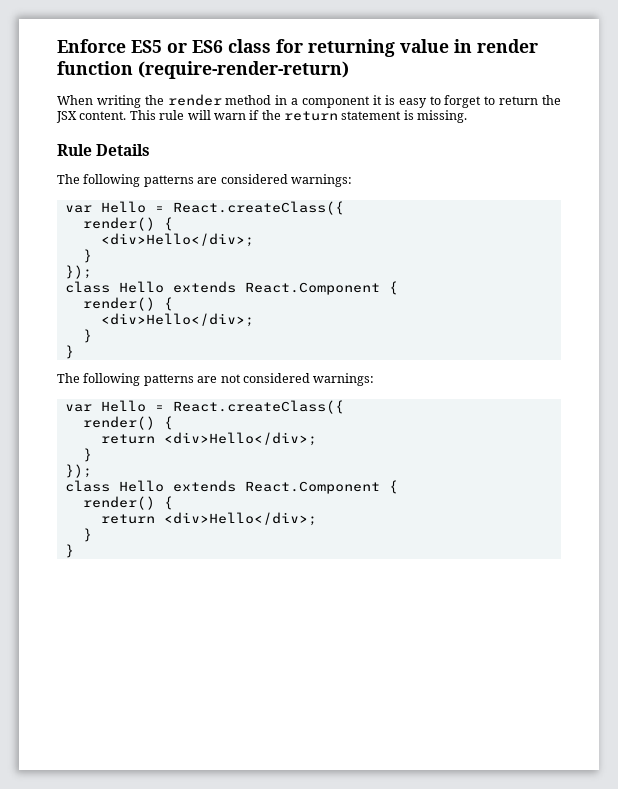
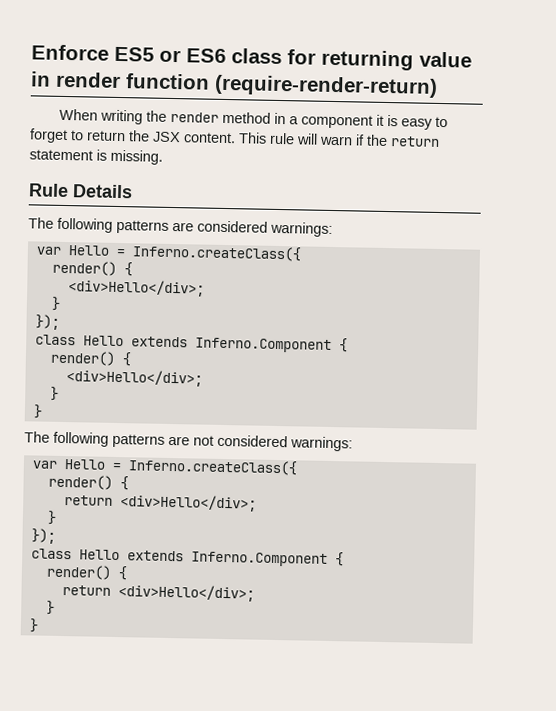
[172,201,344,215] React.createClass({ -> [131,244,302,262] Inferno.createClass({
[244,282,380,295] React.Component -> [194,337,332,353] Inferno.Component
[172,400,344,414] React.createClass({ -> [127,458,298,476] Inferno.createClass({
[244,481,380,494] React.Component -> [190,551,328,567] Inferno.Component

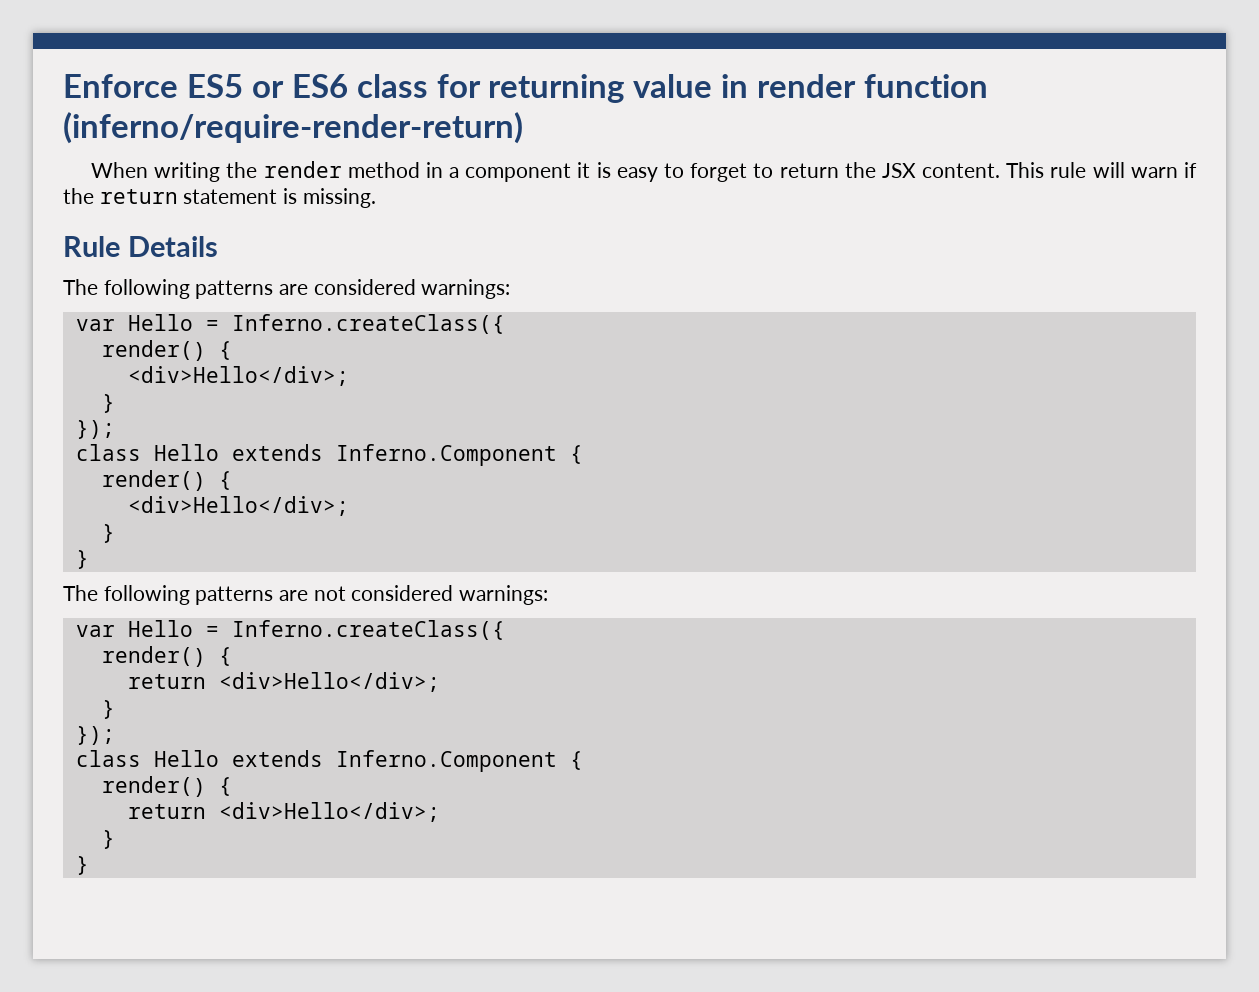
[214,74,438,98] (require-render-return) -> [63,112,523,144] (inferno/require-render-return)

